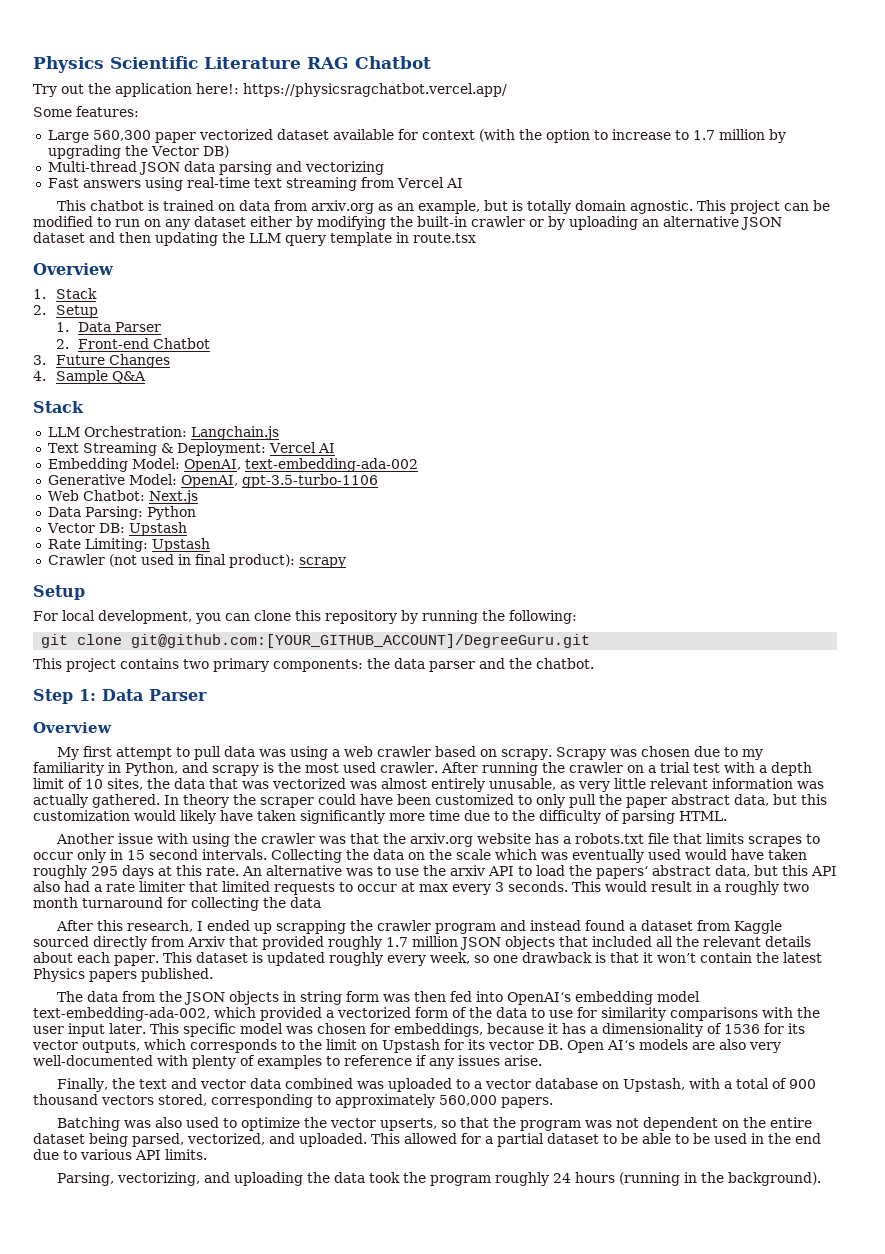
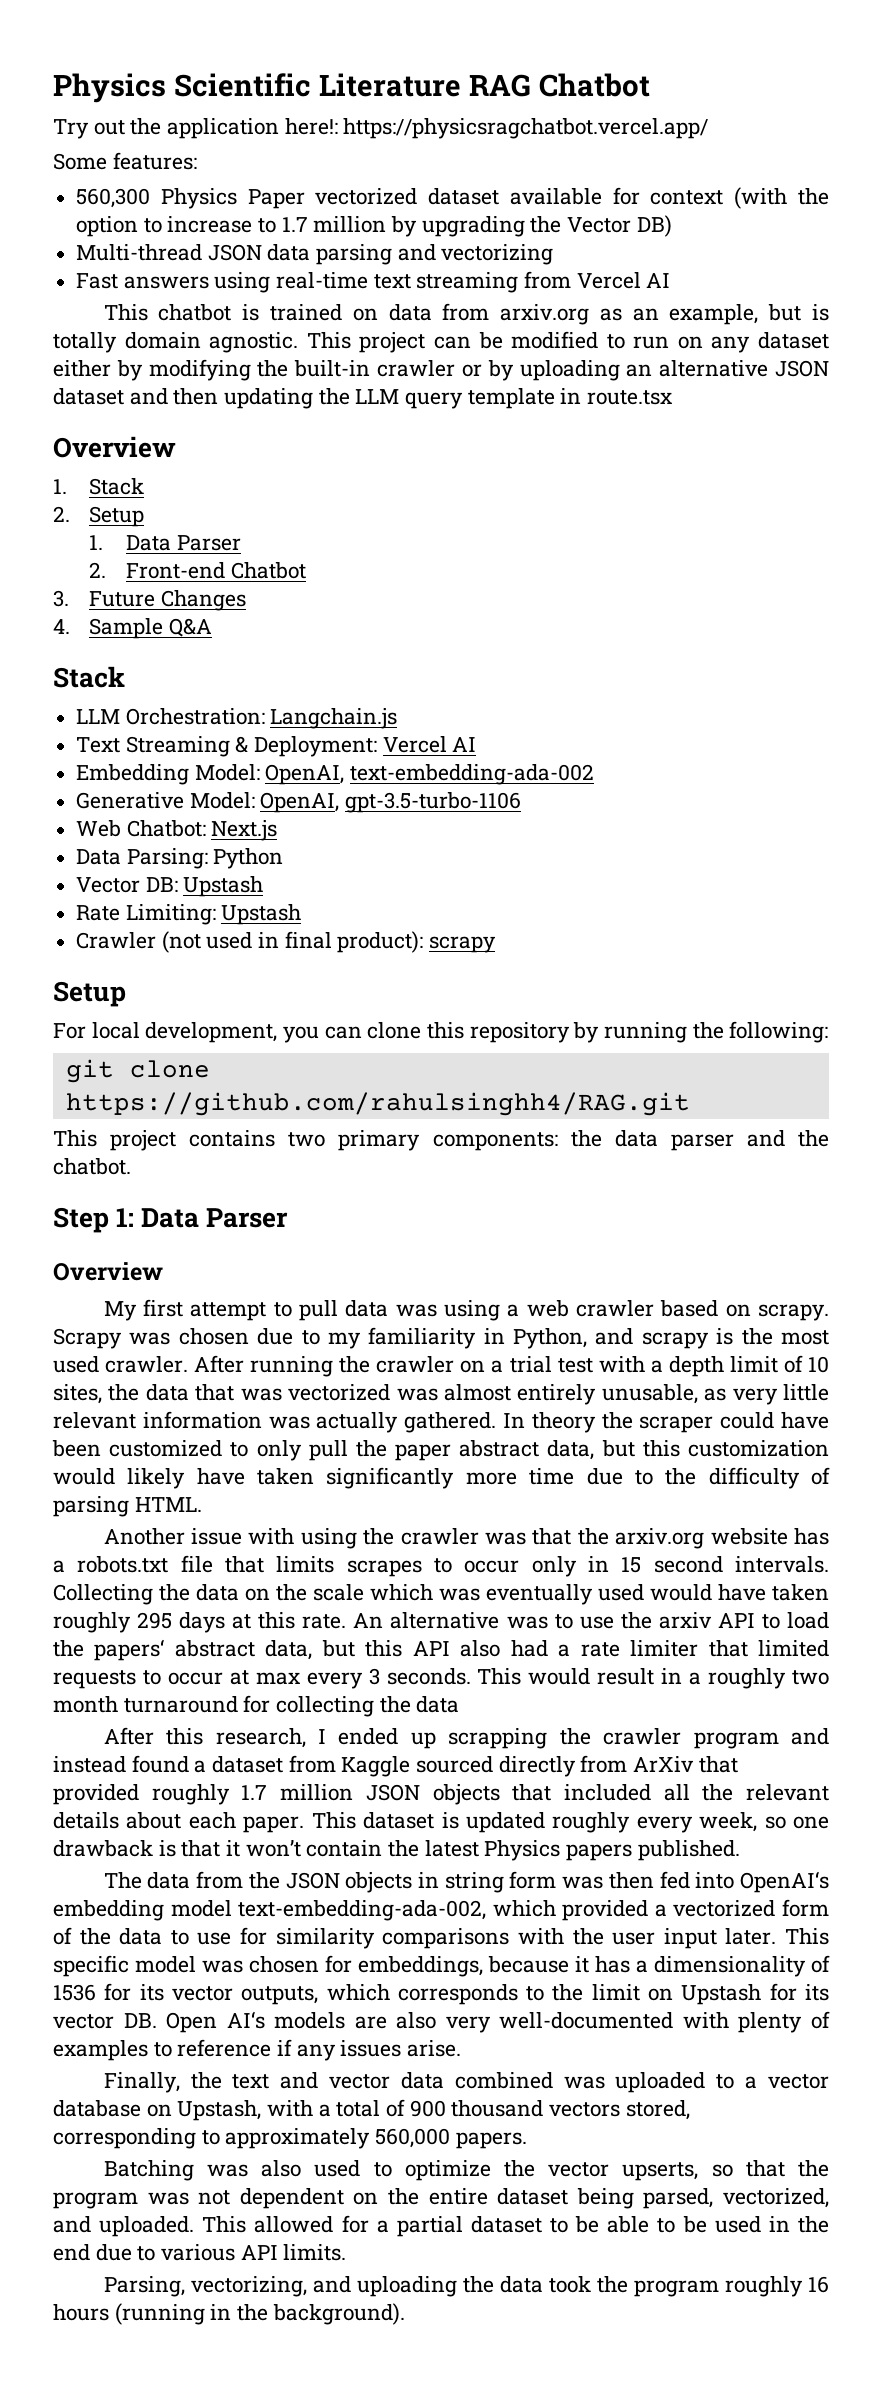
[47,130,196,143] Large 560,300 paper -> [76,188,305,209] 560,300 Physics Paper
[131,634,591,648] git@github.com:[YOUR_GITHUB_ACCOUNT]/DegreeGuru.git -> [65,1092,690,1116] https://github.com/rahulsinghh4/RAG.git
[187,936,225,947] Arxiv -> [633,1756,695,1772] ArXiv
[553,1173,572,1183] 24 -> [808,2276,829,2293] 16

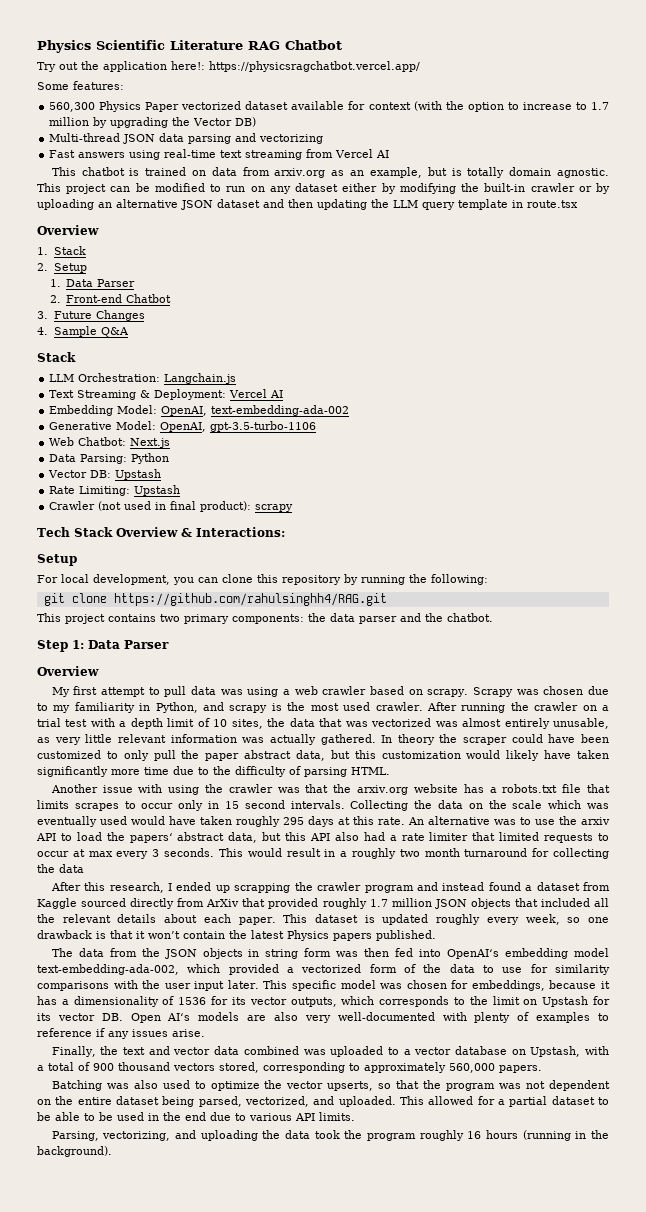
(497, 944) none -> [37,527,285,537] // Tech Stack Overview & Interactions:

